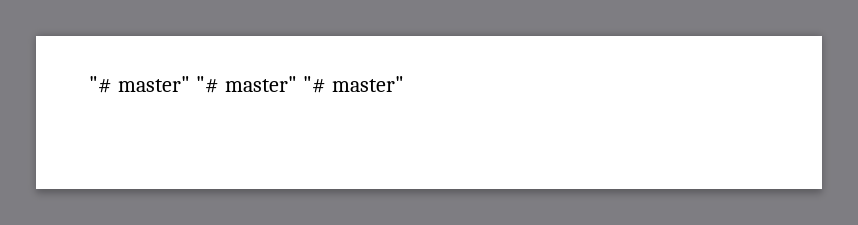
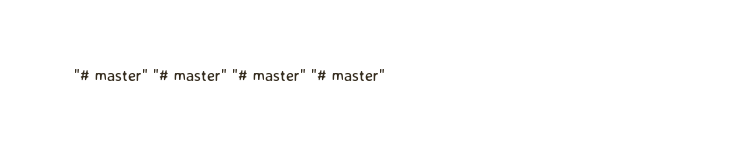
[89,76,404,93] "# master" "# master" "# master" -> [74,69,385,81] "# master" "# master" "# master" "# master"

